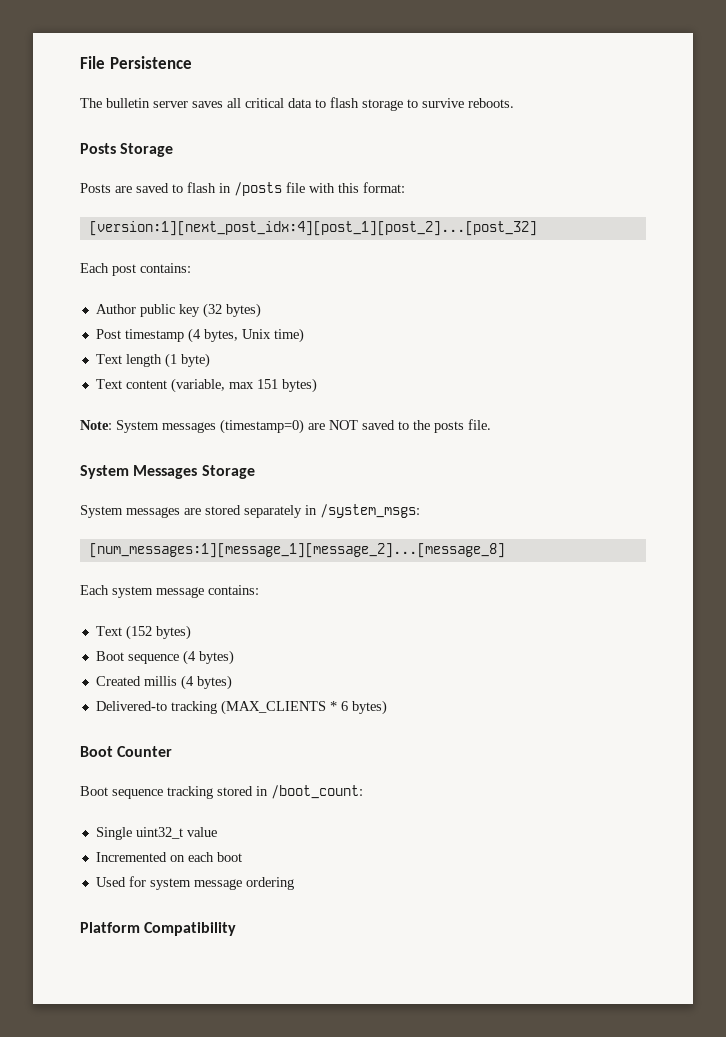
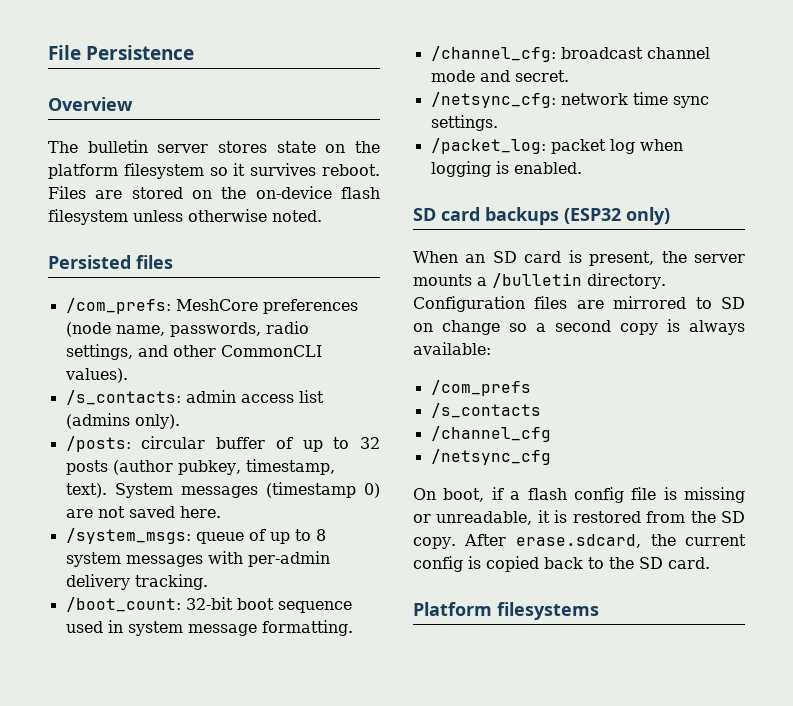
(192, 62) none -> [48,97,133,111] // Overview
[192,97,514,111] [80,143,174,157] [80,182,405,196] [88,221,537,236] [80,263,191,276] [95,303,261,318] [95,328,304,343] [95,353,210,368] [95,378,317,393] [80,419,491,434] [80,465,255,479] [80,504,420,518] [88,543,505,558] [80,585,259,598] [95,625,191,640] [95,650,234,665] [95,675,232,690] [95,700,387,715] [80,746,173,757] [80,785,363,799] [95,827,217,840] [95,852,242,862] [95,876,294,890] saves all critical data to flash storage to survive reboots. // Posts Storage // Posts are saved to flash in /posts file with this format: // [version:1][next_post_idx:4][post_1][post_2]...[post_32] // Each post contains: // Author public key (32 bytes) // Post timestamp (4 bytes, Unix time) // Text length (1 byte) // Text content (variable, max 151 bytes) // Note: System messages (timestamp=0) are NOT saved to the posts file. // System Messages Storage // System messages are stored separately in /system_msgs: // [num_messages:1][message_1][message_2]...[message_8] // Each system message contains: // Text (152 bytes) // Boot sequence (4 bytes) // Created millis (4 bytes) // Delivered-to tracking (MAX_CLIENTS * 6 bytes) // Boot Counter // Boot sequence tracking stored in /boot_count: // Single uint32_t value // Incremented on each boot // Used for system message ordering -> [218,141,380,153] [48,163,381,179] [48,186,380,199] [48,209,322,225] [48,255,173,269] [65,298,358,314] [65,321,309,337] [65,344,322,360] [64,368,128,383] [65,390,324,405] [65,413,180,429] [65,436,380,452] [65,459,335,475] [65,482,380,498] [65,506,221,518] [65,528,326,544] [65,551,330,567] [65,574,208,590] [65,597,352,613] [65,620,353,636] [430,46,710,62] [430,70,569,82] [430,92,709,108] [430,115,498,131] [430,138,683,154] [430,161,582,177] [413,207,670,225] [413,250,745,266] [413,273,666,289] [413,296,745,312] [413,319,745,335] [413,342,491,355] [430,380,531,396] [430,403,541,418] [430,426,551,442] [430,449,551,465] [413,487,745,503] [413,510,745,525] [413,534,746,549] [413,556,710,572] stores state on the platform filesystem so it survives reboot. Files are stored on the on-device flash filesystem unless otherwise noted. // Persisted files // /com_prefs: MeshCore preferences (node name, passwords, radio settings, and other CommonCLI values). // /s_contacts: admin access list (admins only). // /posts: circular buffer of up to 32 posts (author pubkey, timestamp, text). System messages (timestamp 0) are not saved here. // /system_msgs: queue of up to 8 system messages with per-admin delivery tracking. // /boot_count: 32-bit boot sequence used in system message formatting. // /channel_cfg: broadcast channel mode and secret. // /netsync_cfg: network time sync settings. // /packet_log: packet log when logging is enabled. // SD card backups (ESP32 only) // When an SD card is present, the server mounts a /bulletin directory. Configuration files are mirrored to SD on change so a second copy is always available: // /com_prefs // /s_contacts // /channel_cfg // /netsync_cfg // On boot, if a flash config file is missing or unreadable, it is restored from the SD copy. After erase.sdcard, the current config is copied back to the SD card.
[144,922,237,936] Compatibility -> [497,602,599,620] filesystems

